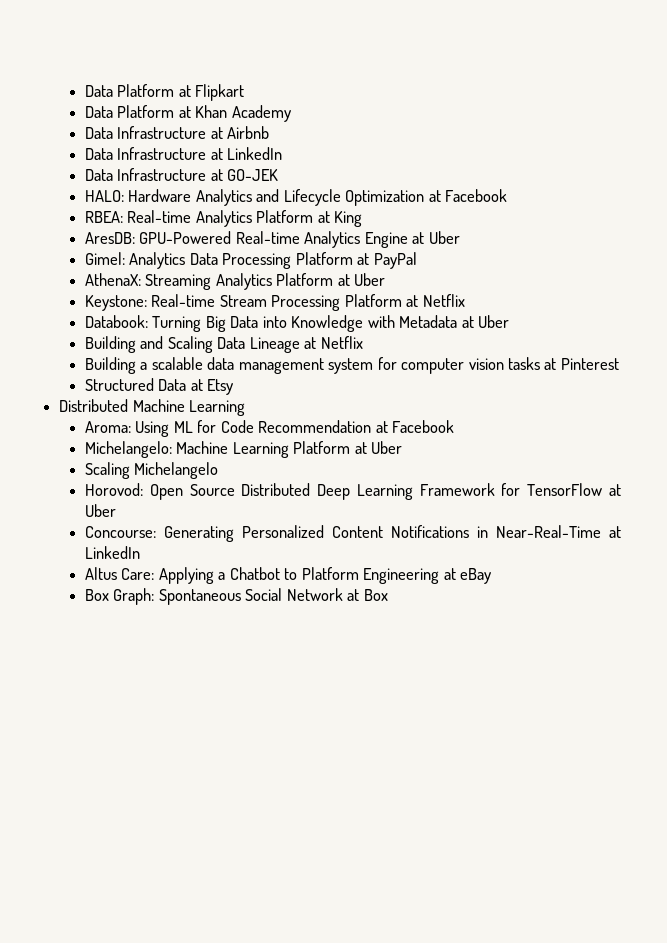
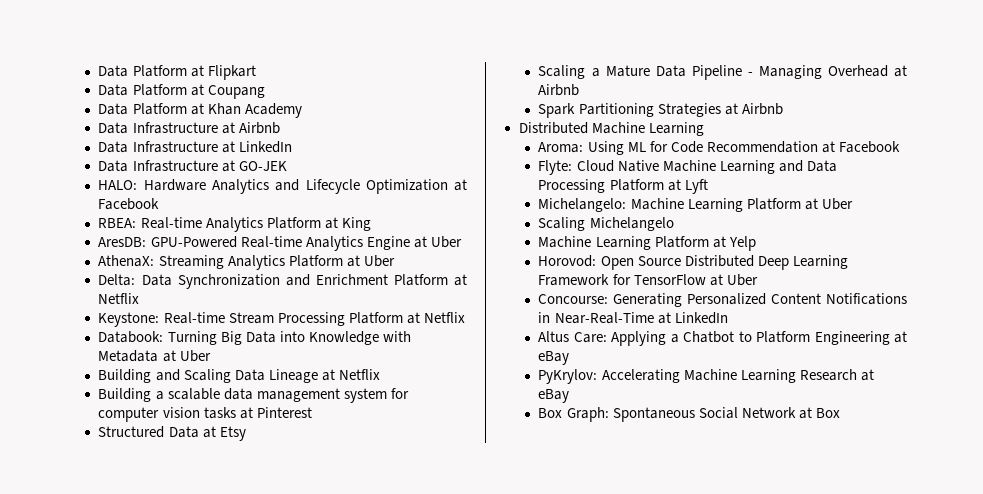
(245, 92) none -> [98,84,265,99] // Data Platform at Coupang
[84,252,417,269] // Gimel: Analytics Data Processing Platform at PayPal -> (462, 242) none
(386, 279) none -> [98,274,467,289] [98,293,140,304] // Delta: Data Synchronization and Enrichment Platform at Netflix
(234, 387) none -> [538,65,908,80] [538,84,580,96] [538,103,783,118] // Scaling a Mature Data Pipeline - Managing Overhead at Airbnb // Spark Partitioning Strategies at Airbnb
(455, 426) none -> [538,160,837,175] [538,179,708,194] // Flyte: Cloud Native Machine Learning and Data Processing Platform at Lyft
(219, 470) none -> [538,236,756,251] // Machine Learning Platform at Yelp
(492, 576) none -> [538,369,874,384] [538,389,570,403] // PyKrylov: Accelerating Machine Learning Research at eBay

